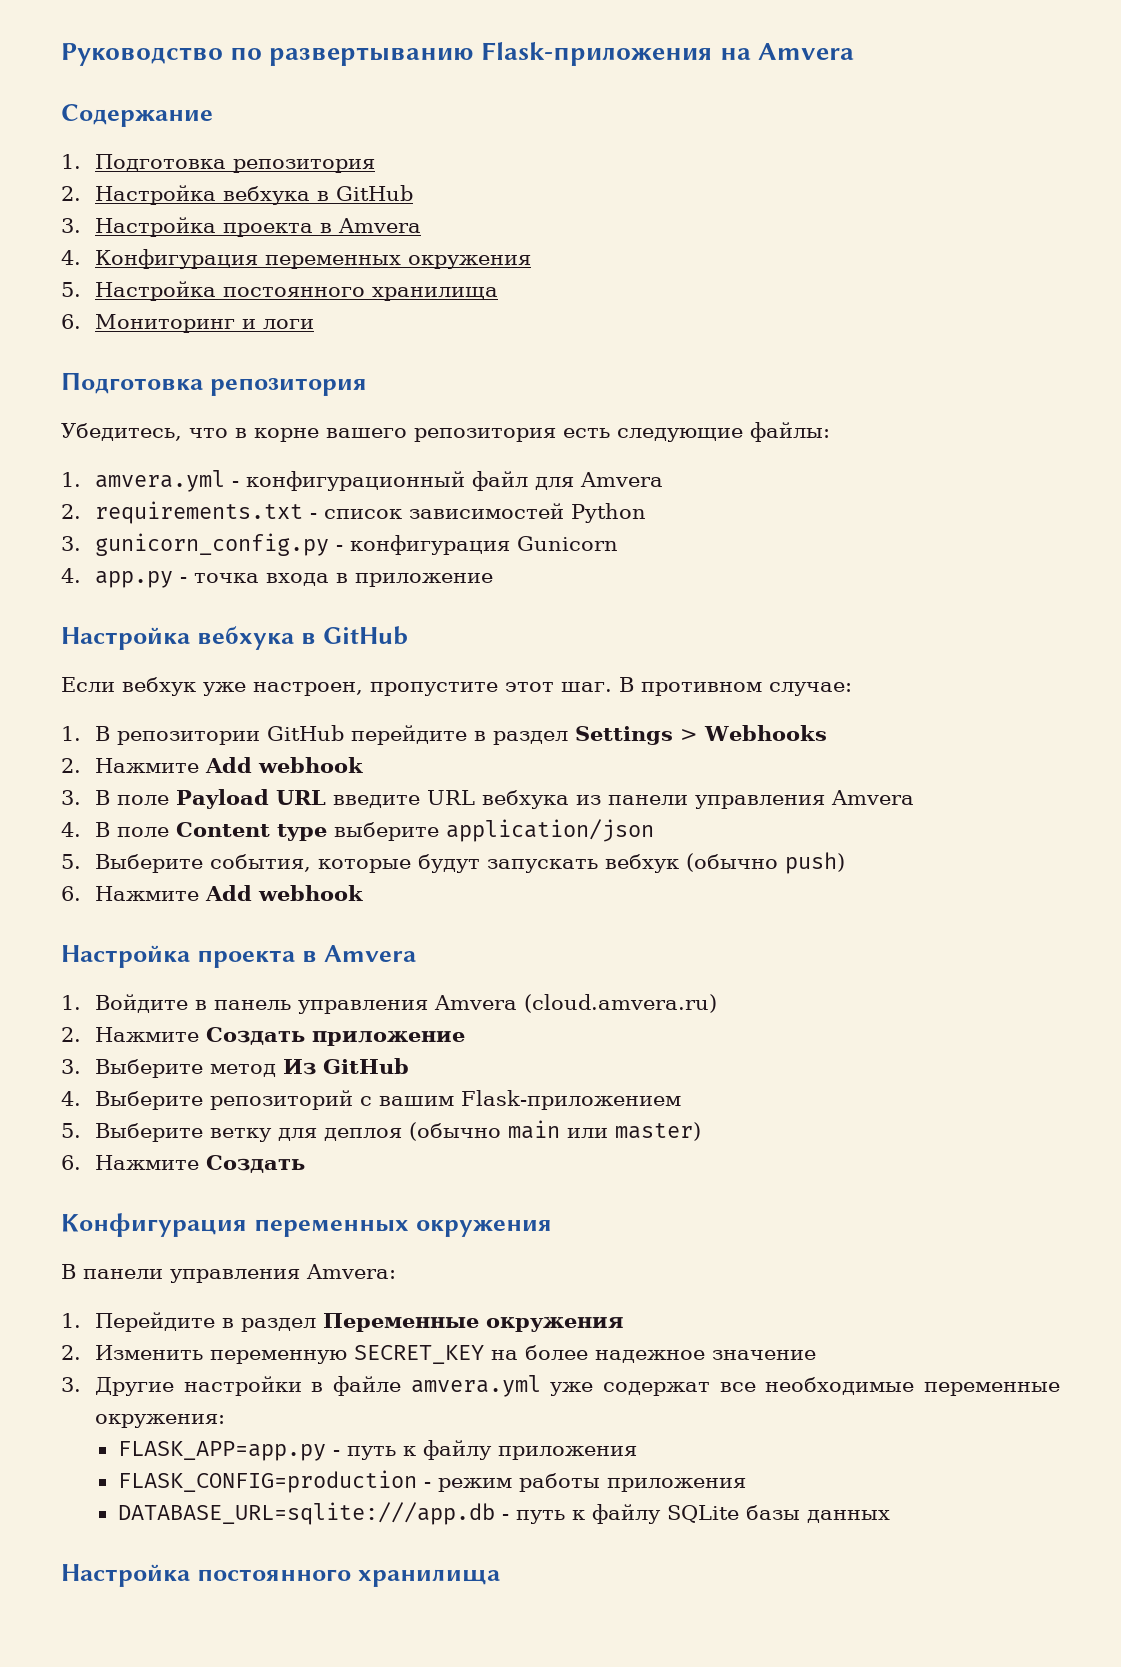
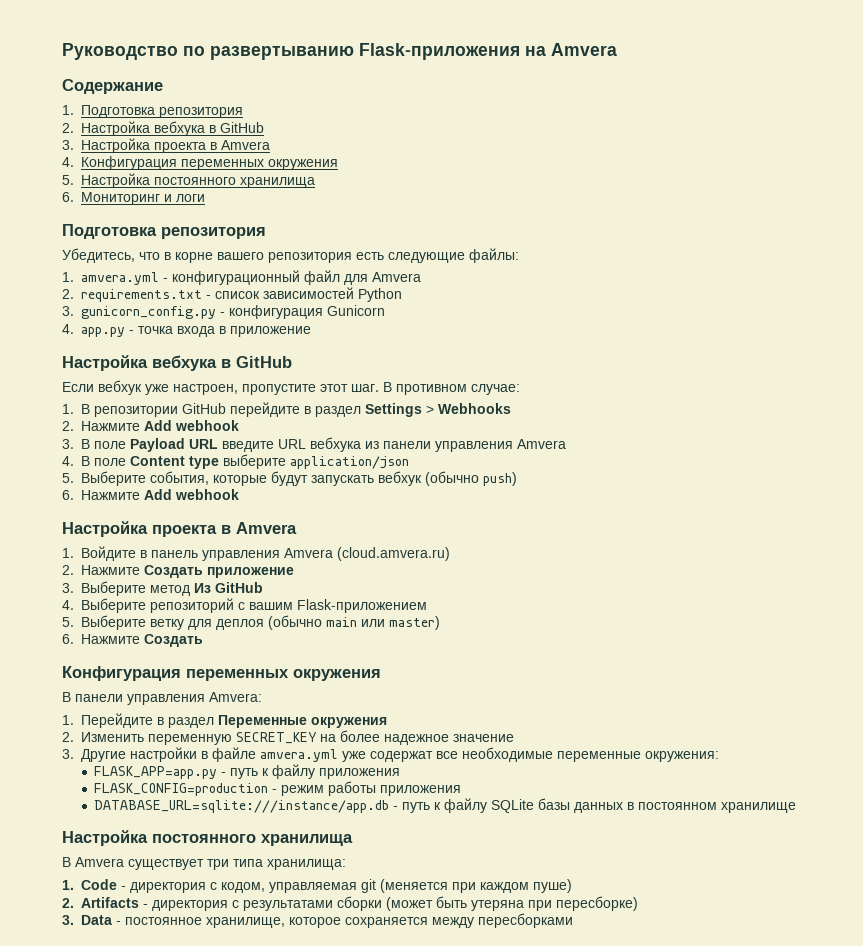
[117,1502,495,1525] DATABASE_URL=sqlite:///app.db -> [94,800,390,813] DATABASE_URL=sqlite:///instance/app.db
[61,1564,500,1587] // Настройка постоянного хранилища -> [627,802,797,813] [62,830,353,846] [62,857,346,870] [62,879,572,893] [62,896,638,911] [62,913,573,928] в постоянном хранилище // Настройка постоянного хранилища // В Amvera существует три типа хранилища: // 1. Code - директория с кодом, управляемая git (меняется при каждом пуше) // 2. Artifacts - директория с результатами сборки (может быть утеряна при пересборке) // 3. Data - постоянное хранилище, которое сохраняется между пересборками

